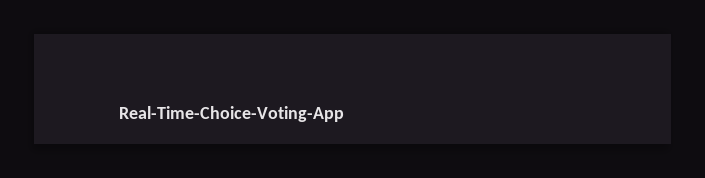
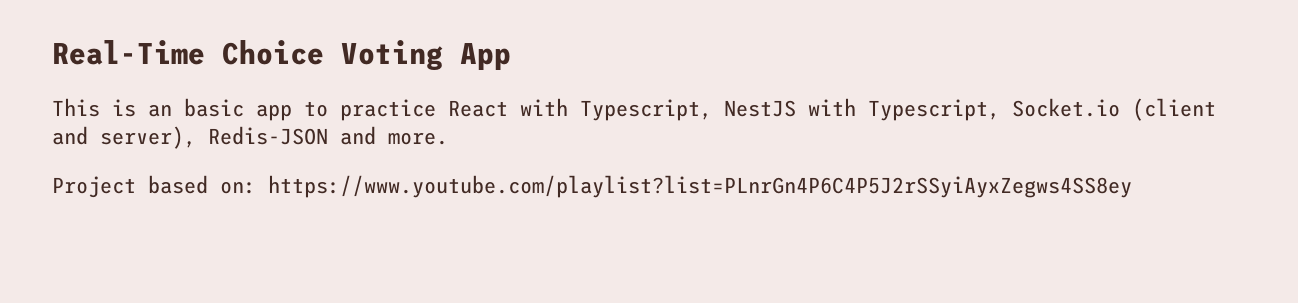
[119,106,344,122] Real-Time-Choice-Voting-App -> [52,40,511,71] [52,98,1216,121] [52,126,448,149] [52,175,1132,198] Real-Time Choice Voting App // This is an basic app to practice React with Typescript, NestJS with Typescript, Socket.io (client and server), Redis-JSON and more. // Project based on: https://www.youtube.com/playlist?list=PLnrGn4P6C4P5J2rSSyiAyxZegws4SS8ey

